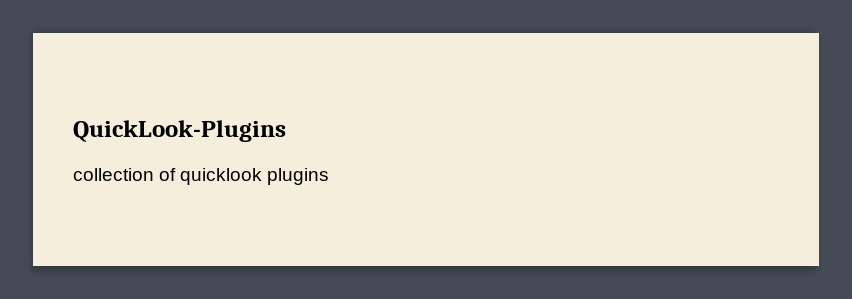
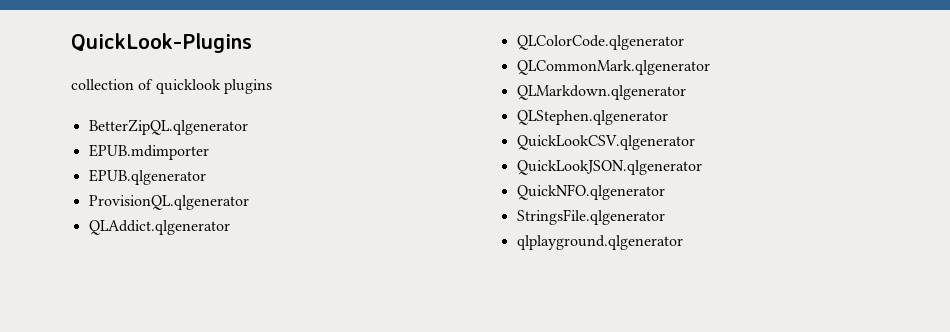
(330, 176) none -> [88,119,248,135] [88,144,209,160] [88,169,206,185] [88,195,249,210] [88,220,230,235] [516,35,684,50] [516,60,710,75] [516,85,686,100] [516,110,668,125] [516,135,695,150] [516,160,702,175] [516,184,665,200] [516,209,665,225] [516,235,683,250] // BetterZipQL.qlgenerator // EPUB.mdimporter // EPUB.qlgenerator // ProvisionQL.qlgenerator // QLAddict.qlgenerator // QLColorCode.qlgenerator // QLCommonMark.qlgenerator // QLMarkdown.qlgenerator // QLStephen.qlgenerator // QuickLookCSV.qlgenerator // QuickLookJSON.qlgenerator // QuickNFO.qlgenerator // StringsFile.qlgenerator // qlplayground.qlgenerator

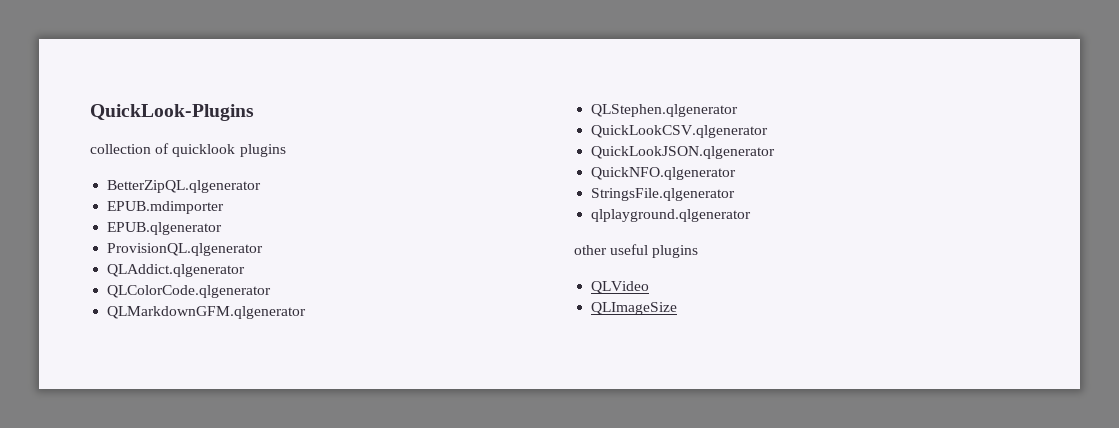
[516,60,710,75] [516,85,686,100] QLCommonMark.qlgenerator // QLMarkdown.qlgenerator -> [107,306,307,319] QLMarkdownGFM.qlgenerator
(683, 242) none -> [574,244,699,258] [591,281,650,294] [591,302,678,315] // other useful plugins // QLVideo // QLImageSize

